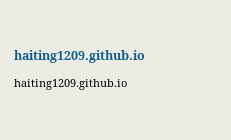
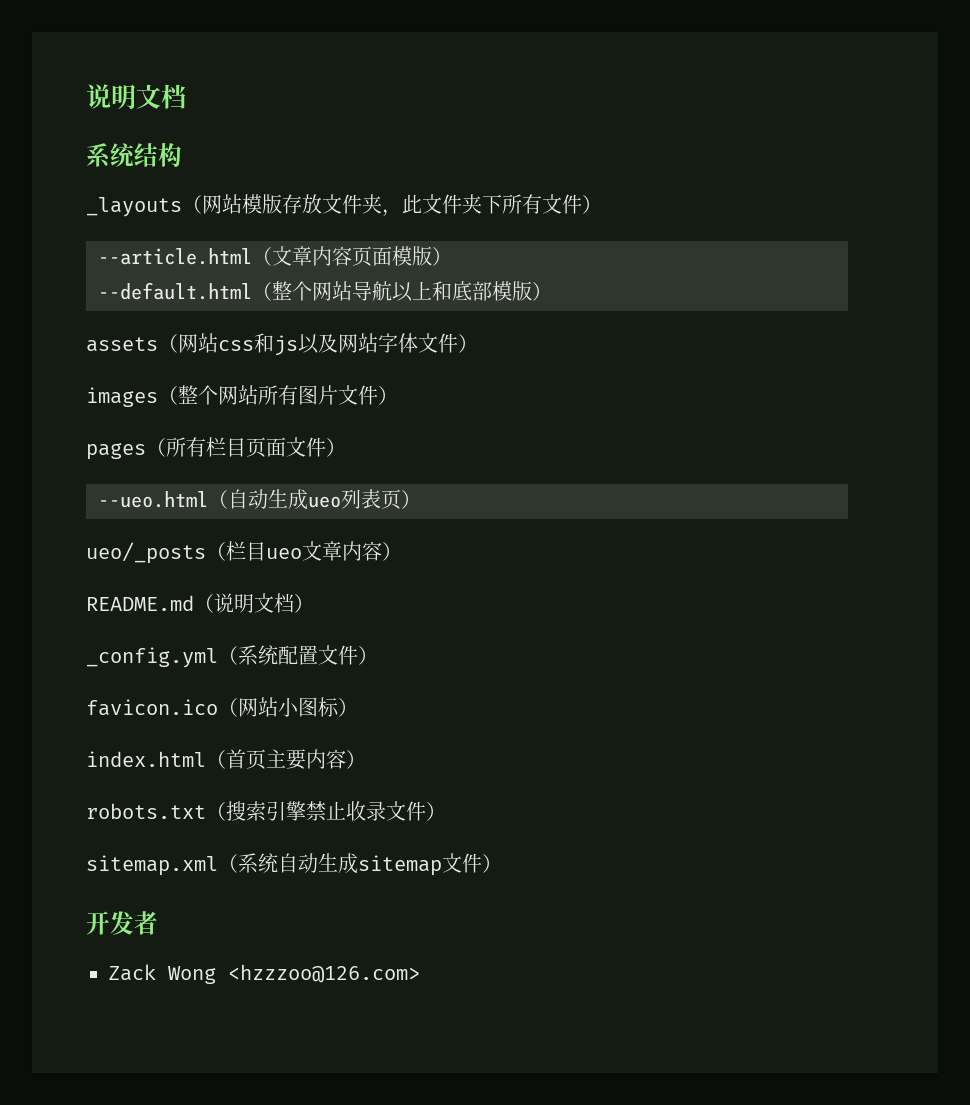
[14,50,145,63] [14,79,127,90] haiting1209.github.io // haiting1209.github.io -> [86,84,186,109] [86,143,182,168] [86,194,602,217] [98,246,452,266] [98,281,552,302] [86,333,478,356] [86,385,398,407] [86,437,346,460] [98,489,421,510] [86,541,402,564] [86,593,314,613] [86,645,378,668] [86,697,358,717] [86,749,366,770] [86,801,446,821] [86,853,502,876] [86,911,158,935] [108,964,420,984] 说明文档 // 系统结构 // _layouts（网站模版存放文件夹，此文件夹下所有文件） // --article.html（文章内容页面模版） // --default.html（整个网站导航以上和底部模版） // assets（网站css和js以及网站字体文件） // images（整个网站所有图片文件） // pages（所有栏目页面文件） // --ueo.html（自动生成ueo列表页） // ueo/_posts（栏目ueo文章内容） // README.md（说明文档） // _config.yml（系统配置文件） // favicon.ico（网站小图标） // index.html（首页主要内容） // robots.txt（搜索引擎禁止收录文件） // sitemap.xml（系统自动生成sitemap文件） // 开发者 // Zack Wong <hzzzoo@126.com>

